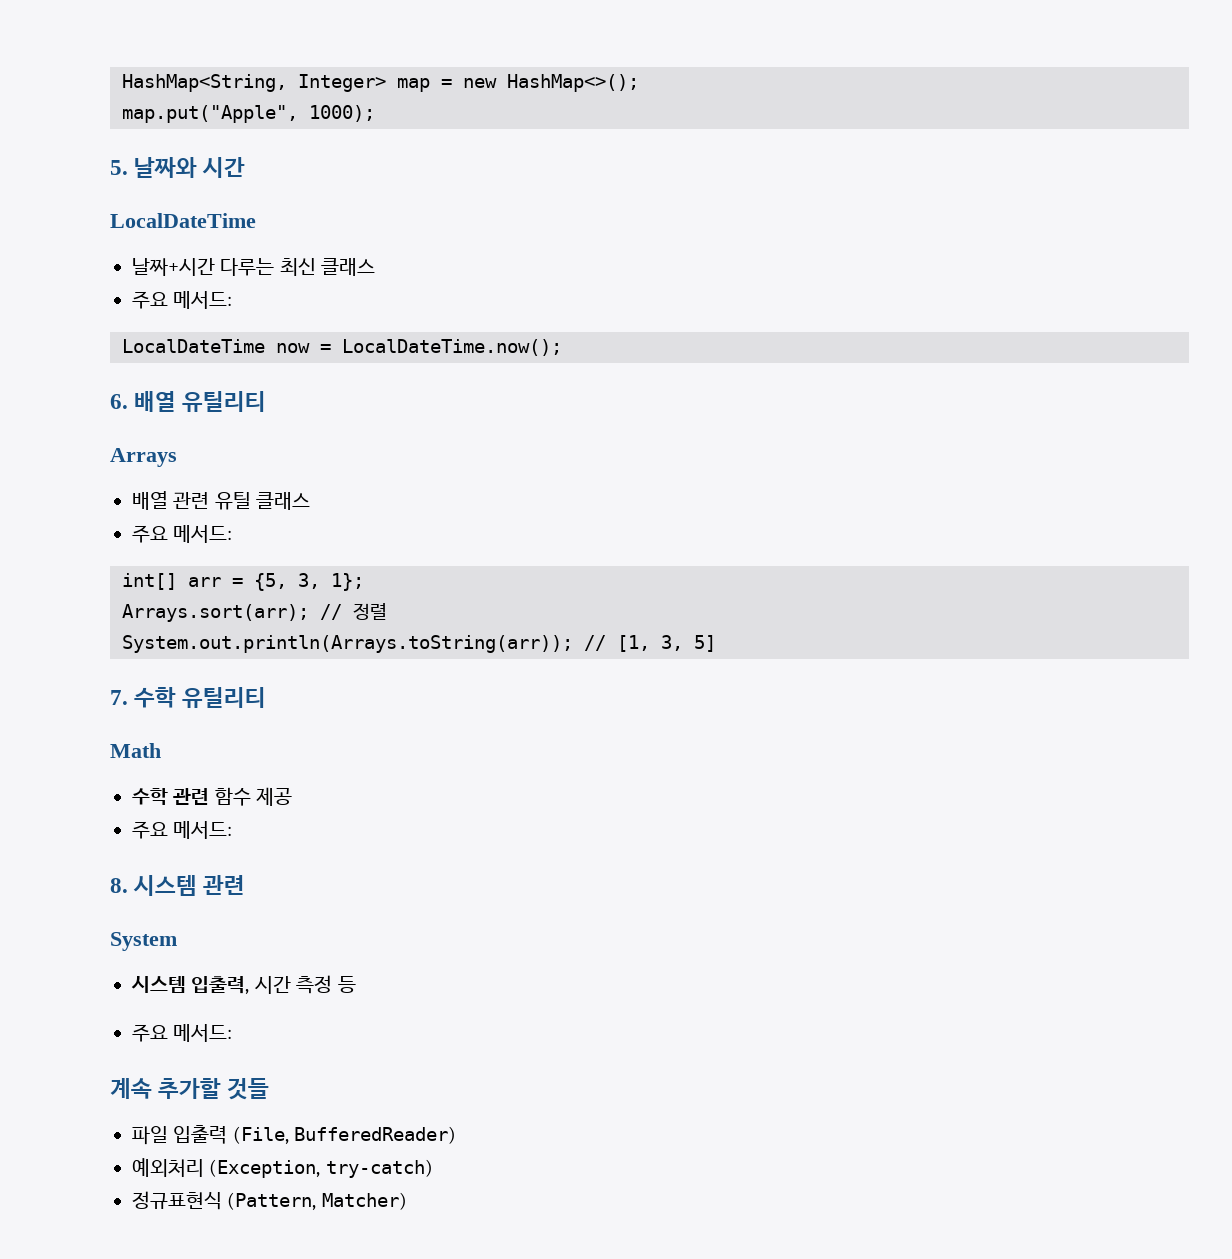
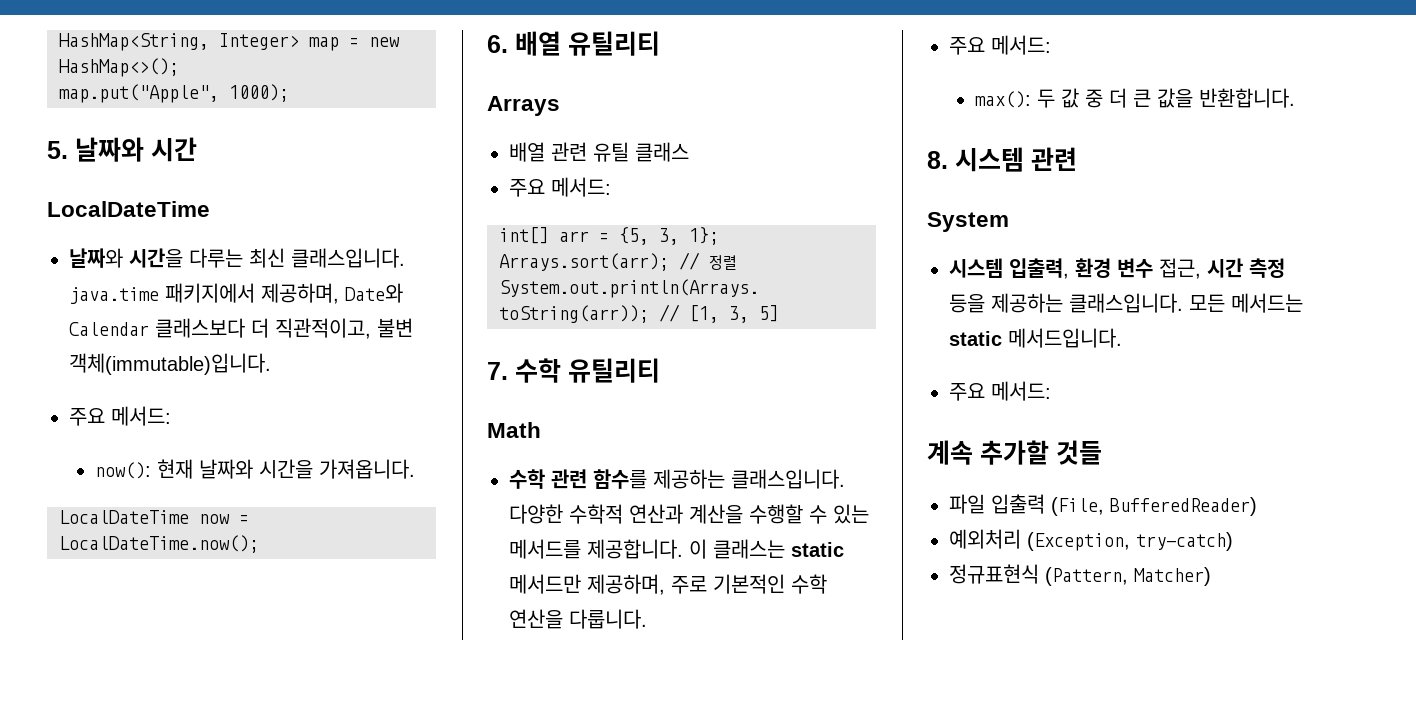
[132,258,376,276] [132,291,233,309] 날짜+시간 다루는 최신 클래스 // 주요 메서드: -> [69,248,405,268] [69,283,403,304] [69,318,413,339] [69,353,271,375] [69,406,171,426] [94,459,415,479] 날짜와 시간을 다루는 최신 클래스입니다. java.time 패키지에서 제공하며, Date와 Calendar 클래스보다 더 직관적이고, 불변 객체(immutable)입니다. // 주요 메서드: // now(): 현재 날짜와 시간을 가져옵니다.
[214,787,293,806] [132,821,233,839] 함수 제공 // 주요 메서드: -> [593,469,845,489] [509,504,869,524] [509,539,844,559] [509,574,827,595] [509,609,647,629] [949,35,1051,55] [974,88,1295,108] 함수를 제공하는 클래스입니다. 다양한 수학적 연산과 계산을 수행할 수 있는 메서드를 제공합니다. 이 클래스는 static 메서드만 제공하며, 주로 기본적인 수학 연산을 다룹니다. // 주요 메서드: // max(): 두 값 중 더 큰 값을 반환합니다.
[254,975,356,994] 시간 측정 등 -> [1075,258,1285,279] [949,293,1303,313] [949,328,1122,348] 환경 변수 접근, 시간 측정 등을 제공하는 클래스입니다. 모든 메서드는 static 메서드입니다.

